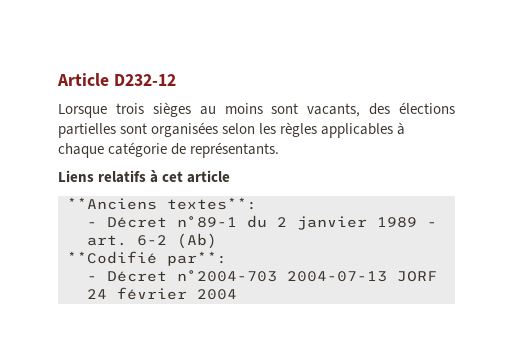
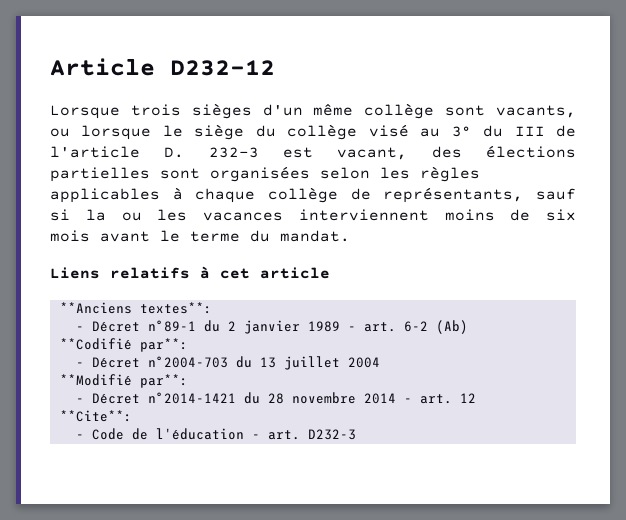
[199,103,361,117] au moins sont vacants, -> [262,103,576,119] [50,124,576,140] [50,146,408,160] d'un même collège sont vacants, ou lorsque le siège du collège visé au 3° du III de l'article D. 232-3 est vacant,
[108,142,280,158] catégorie de représentants. -> [268,187,576,203] [50,209,576,221] [50,230,350,242] collège de représentants, sauf si la ou les vacances interviennent moins de six mois avant le terme du mandat.
[287,271,437,282] [87,287,237,300] 2004-07-13 JORF 24 février 2004 -> [235,356,380,370] [59,374,188,388] [75,392,476,404] [59,410,132,422] [75,428,356,440] du 13 juillet 2004 // **Modifié par**: // - Décret n°2014-1421 du 28 novembre 2014 - art. 12 // **Cite**: // - Code de l'éducation - art. D232-3

